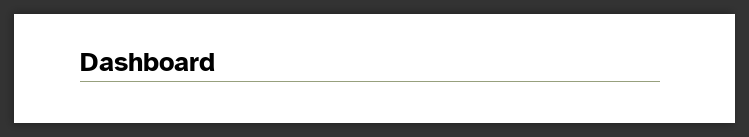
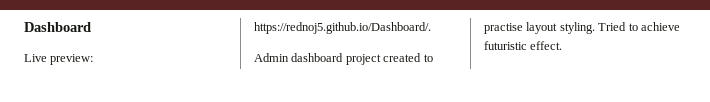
(215, 62) none -> [24,54,94,65] [254,22,431,34] [254,53,433,65] [484,22,680,34] [484,41,563,50] // Live preview: https://rednoj5.github.io/Dashboard/. // Admin dashboard project created to practise layout styling. Tried to achieve futuristic effect.

